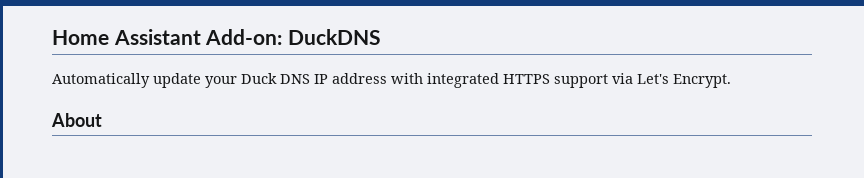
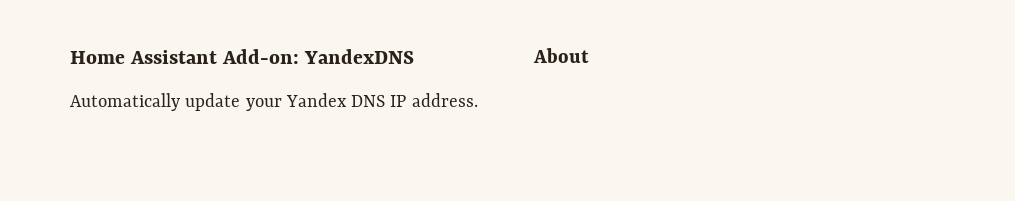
[287,29,381,45] DuckDNS -> [304,49,415,64] YandexDNS
[241,73,277,84] Duck -> [285,93,347,107] Yandex
[332,73,731,88] address with integrated HTTPS support via Let's Encrypt. -> [411,93,478,107] address.

